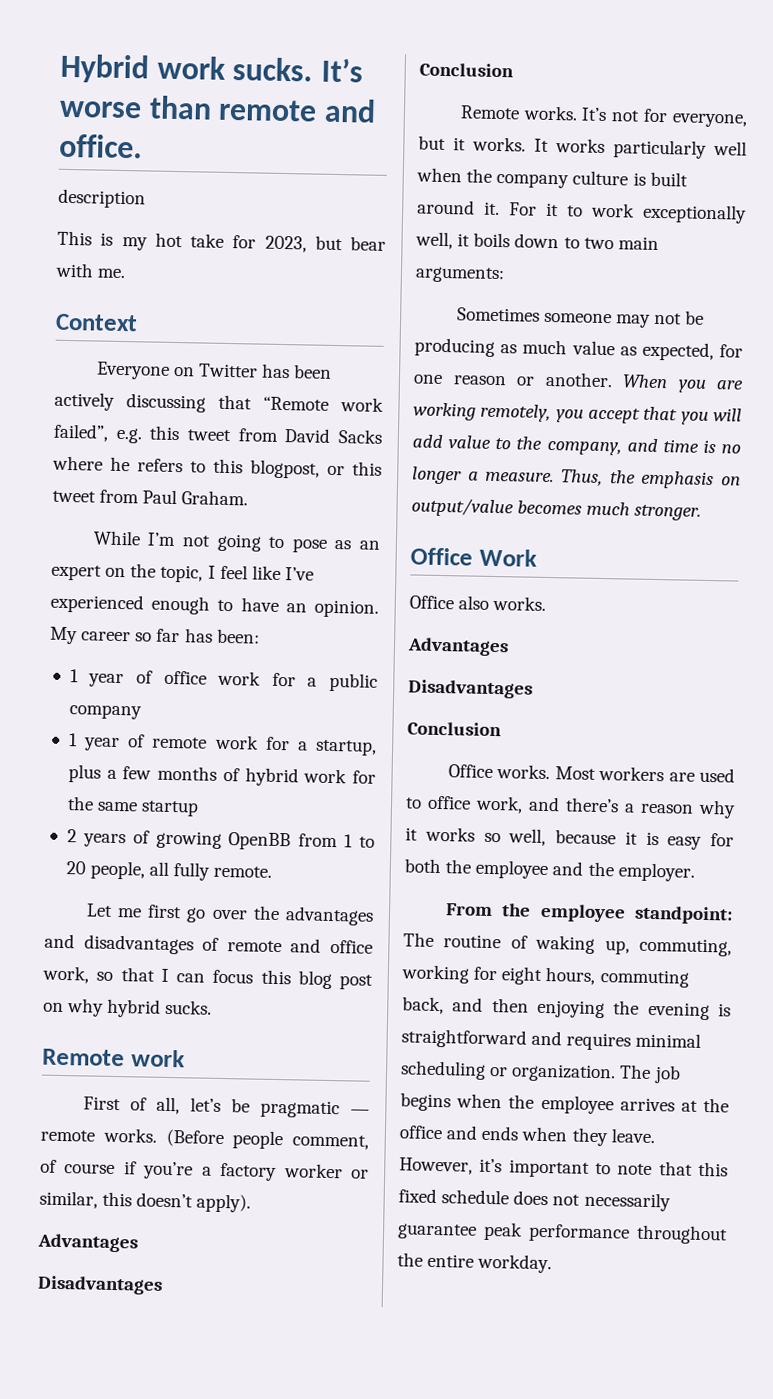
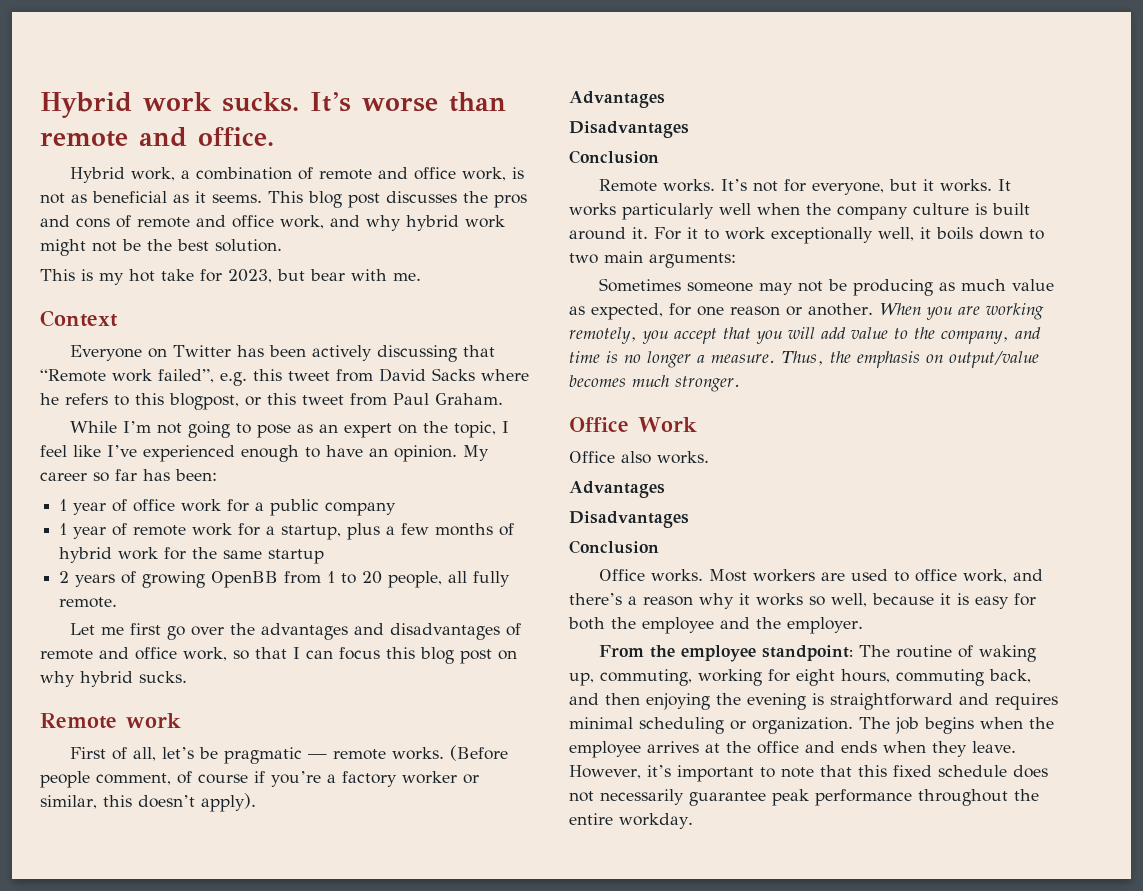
[58,188,146,209] description -> [70,167,525,183] [40,191,527,208] [40,215,505,231] [40,239,282,256] Hybrid work, a combination of remote and office work, is not as beneficial as it seems. This blog post discusses the pros and cons of remote and office work, and why hybrid work might not be the best solution.

